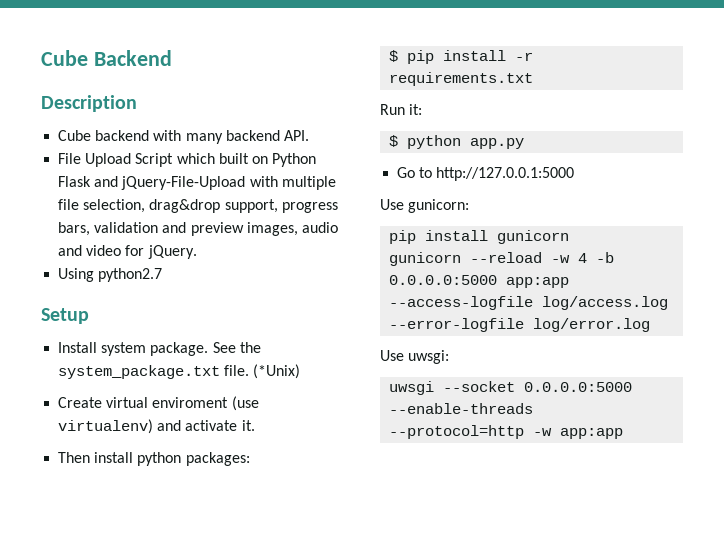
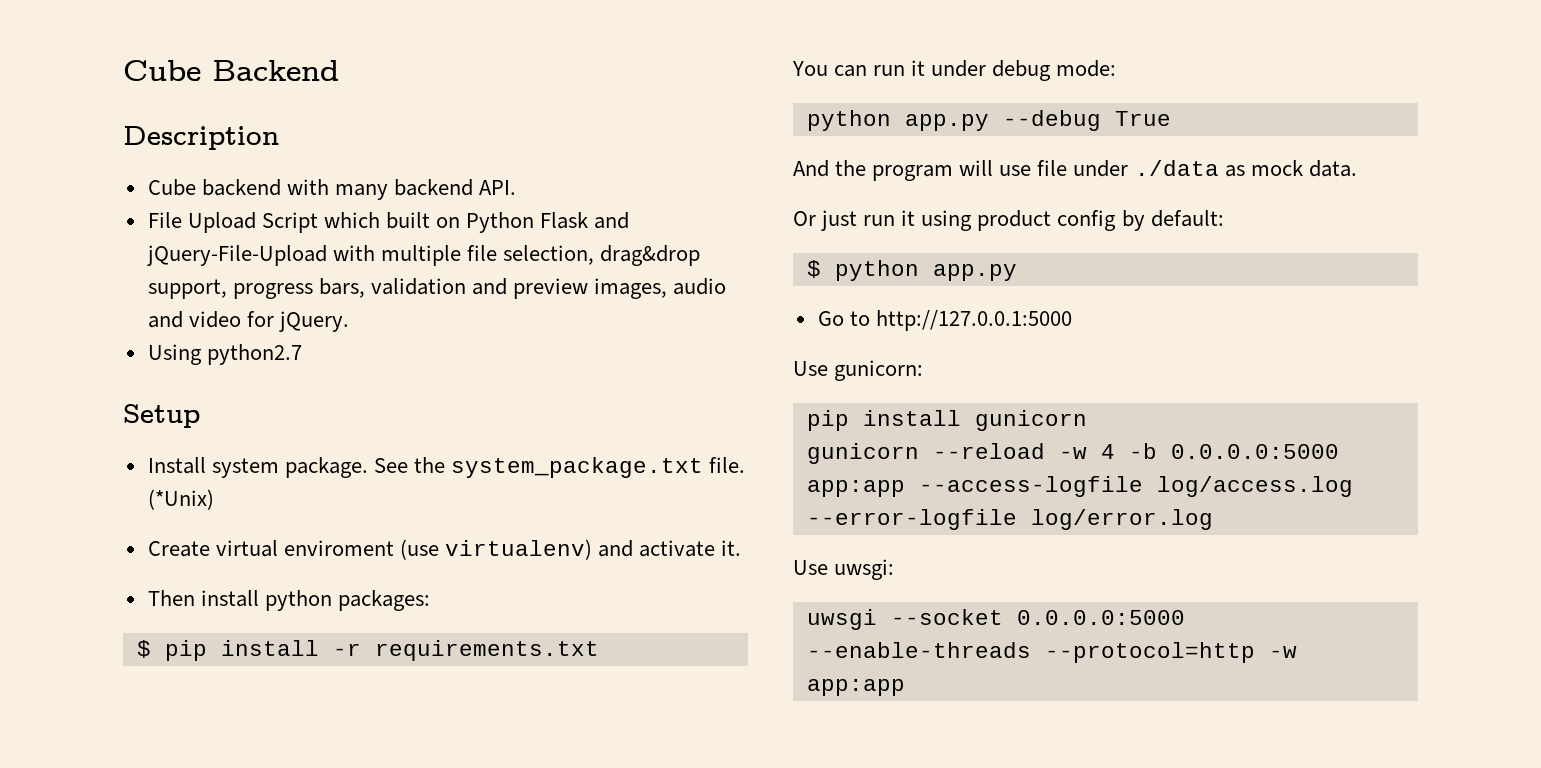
[380,104,423,115] Run it: -> [792,60,1117,81] [806,110,1171,131] [793,160,1357,181] [793,210,1224,231] You can run it under debug mode: // python app.py --debug True // And the program will use file under ./data as mock data. // Or just run it using product config by default:

